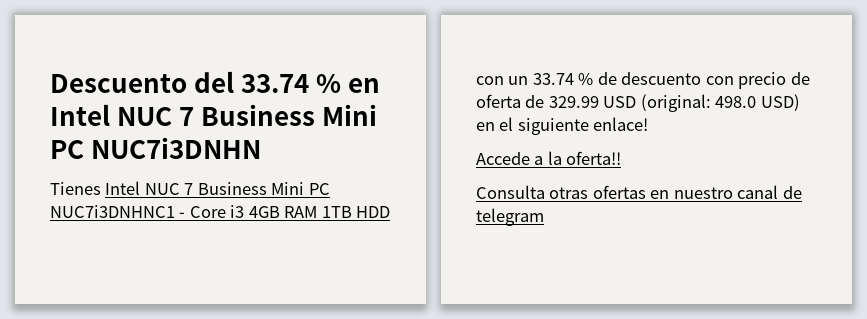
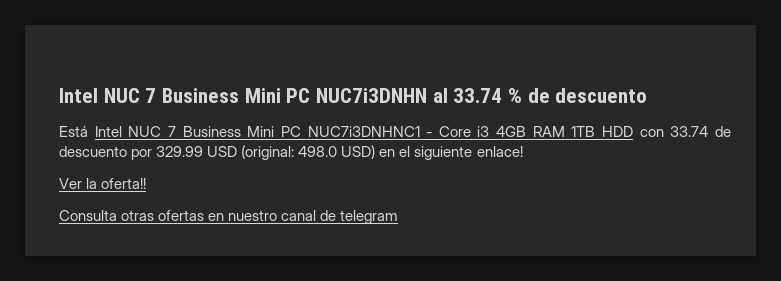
[50,71,381,93] Descuento del 33.74 % en -> (59, 95) none
[50,182,101,195] // Tienes -> [432,88,648,103] [59,126,88,137] al 33.74 % de descuento // Está
[508,72,810,89] [476,94,545,108] un 33.74 % de descuento con precio de oferta de -> [670,126,731,137] [59,146,153,160] 33.74 de descuento por
[476,152,544,165] Accede a -> [59,178,82,189] Ver

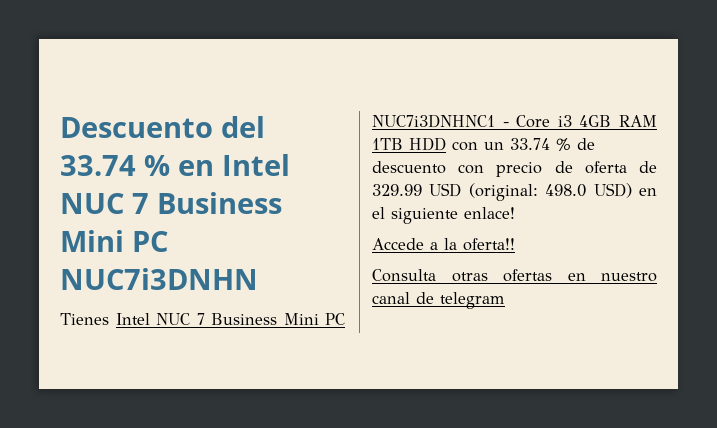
(59, 95) none -> [60,116,265,138] [60,155,214,176] Descuento del 33.74 % en
[432,88,648,103] [59,126,88,137] al 33.74 % de descuento // Está -> [60,313,109,325] // Tienes
[670,126,731,137] [59,146,153,160] 33.74 de descuento por -> [484,138,595,151] [372,161,657,177] un 33.74 % de descuento con precio de oferta de
[59,178,82,189] Ver -> [372,238,438,250] Accede a

